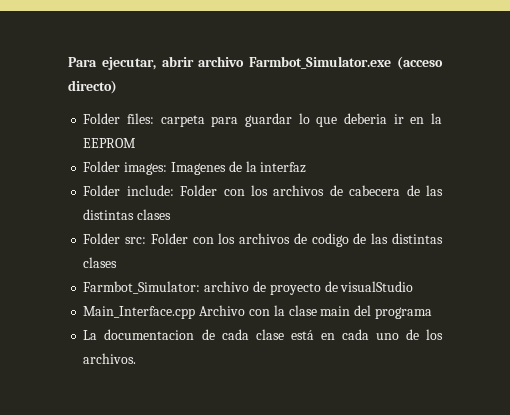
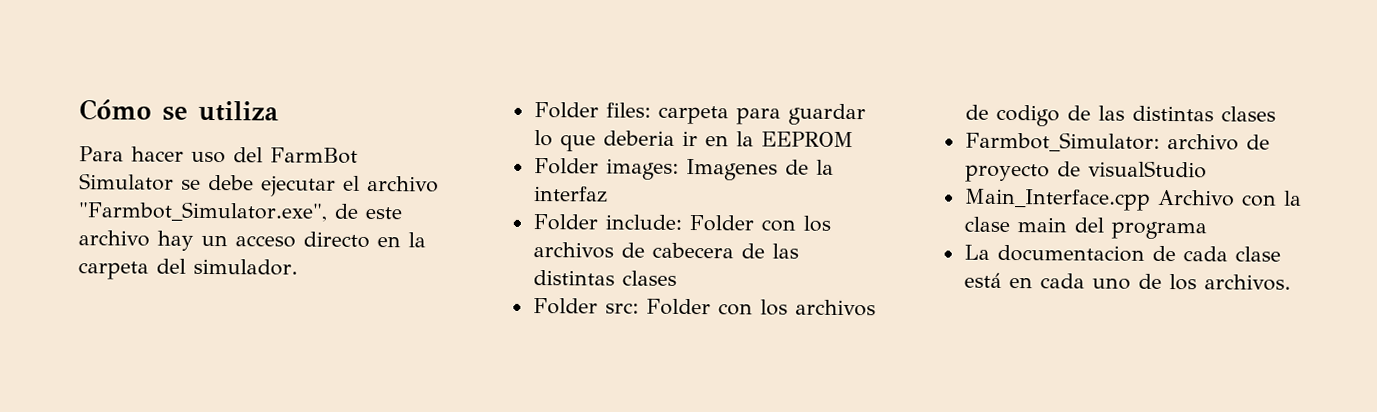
[68,56,444,70] [68,80,117,94] Para ejecutar, abrir archivo Farmbot_Simulator.exe (acceso directo) -> [79,99,279,122] [79,146,358,164] [79,173,439,197] [78,201,402,222] [78,230,426,251] [78,258,298,280] Cómo se utiliza // Para hacer uso del FarmBot Simulator se debe ejecutar el archivo "Farmbot_Simulator.exe", de este archivo hay un acceso directo en la carpeta del simulador.

